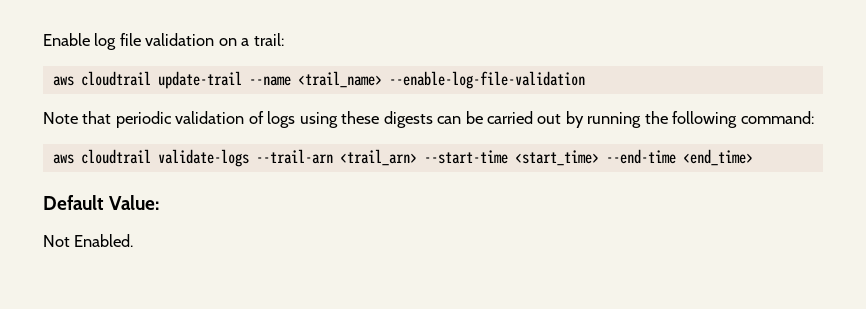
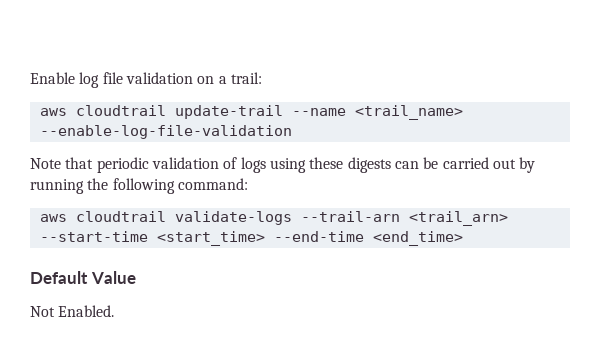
[109,195,160,210] Value: -> [90,271,136,284] Value

